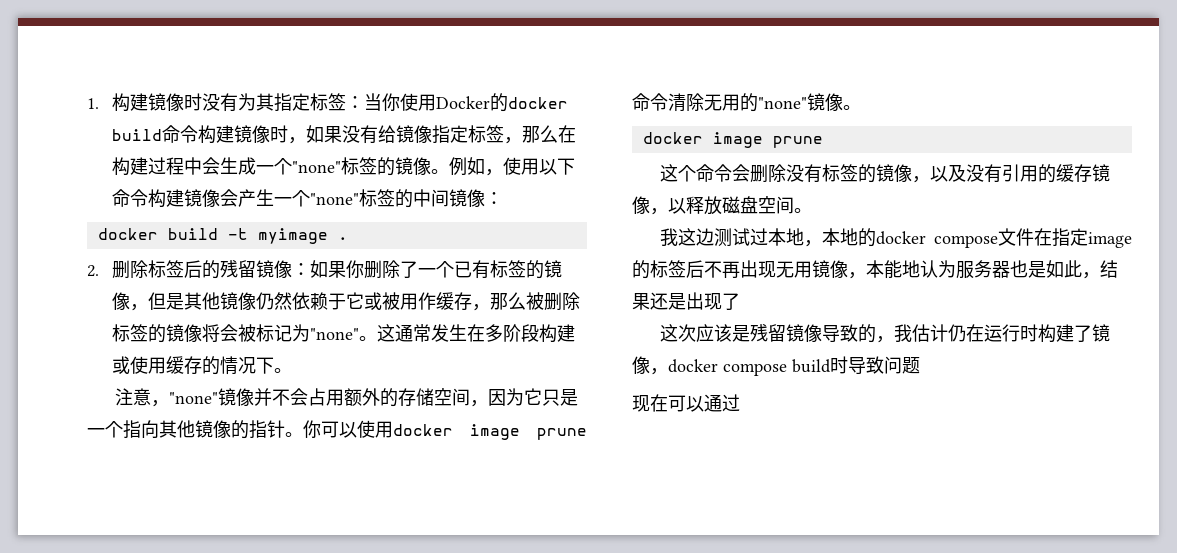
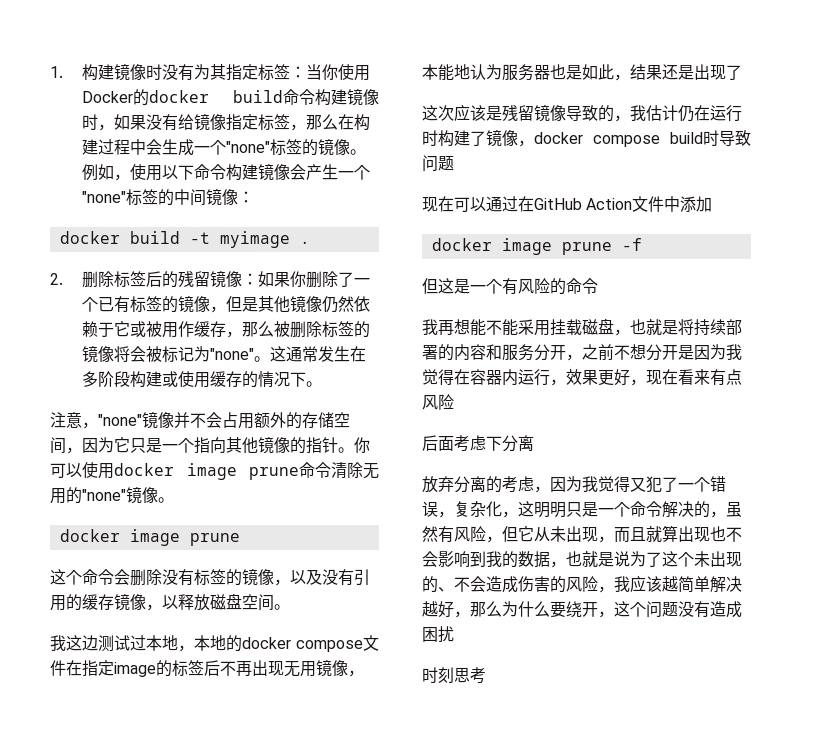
(740, 403) none -> [518,196,713,212] [431,238,642,255] [422,278,598,295] [422,318,742,336] [422,344,742,361] [422,369,742,386] [422,394,454,410] [422,435,534,452] [422,476,726,493] [422,501,742,518] [422,525,742,543] [422,551,742,568] [422,575,742,593] [422,601,742,618] [422,626,454,642] [422,667,486,684] 在GitHub Action文件中添加 // docker image prune -f // 但这是一个有风险的命令 // 我再想能不能采用挂载磁盘，也就是将持续部署的内容和服务分开，之前不想分开是因为我觉得在容器内运行，效果更好，现在看来有点风险 // 后面考虑下分离 // 放弃分离的考虑，因为我觉得又犯了一个错误，复杂化，这明明只是一个命令解决的，虽然有风险，但它从未出现，而且就算出现也不会影响到我的数据，也就是说为了这个未出现的、不会造成伤害的风险，我应该越简单解决越好，那么为什么要绕开，这个问题没有造成困扰 // 时刻思考

